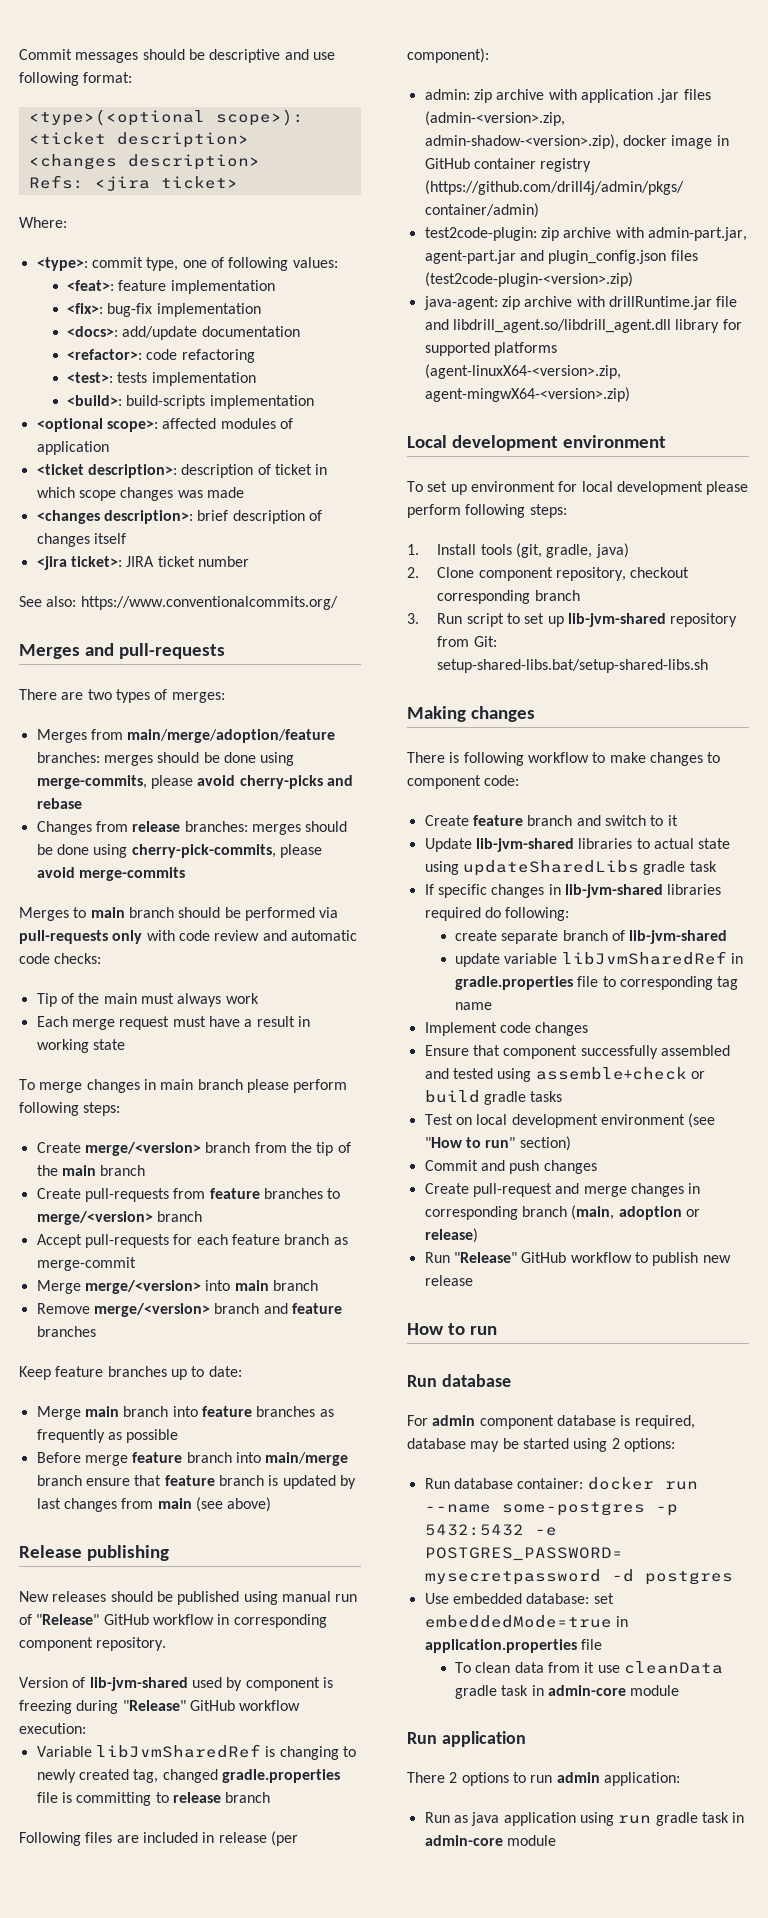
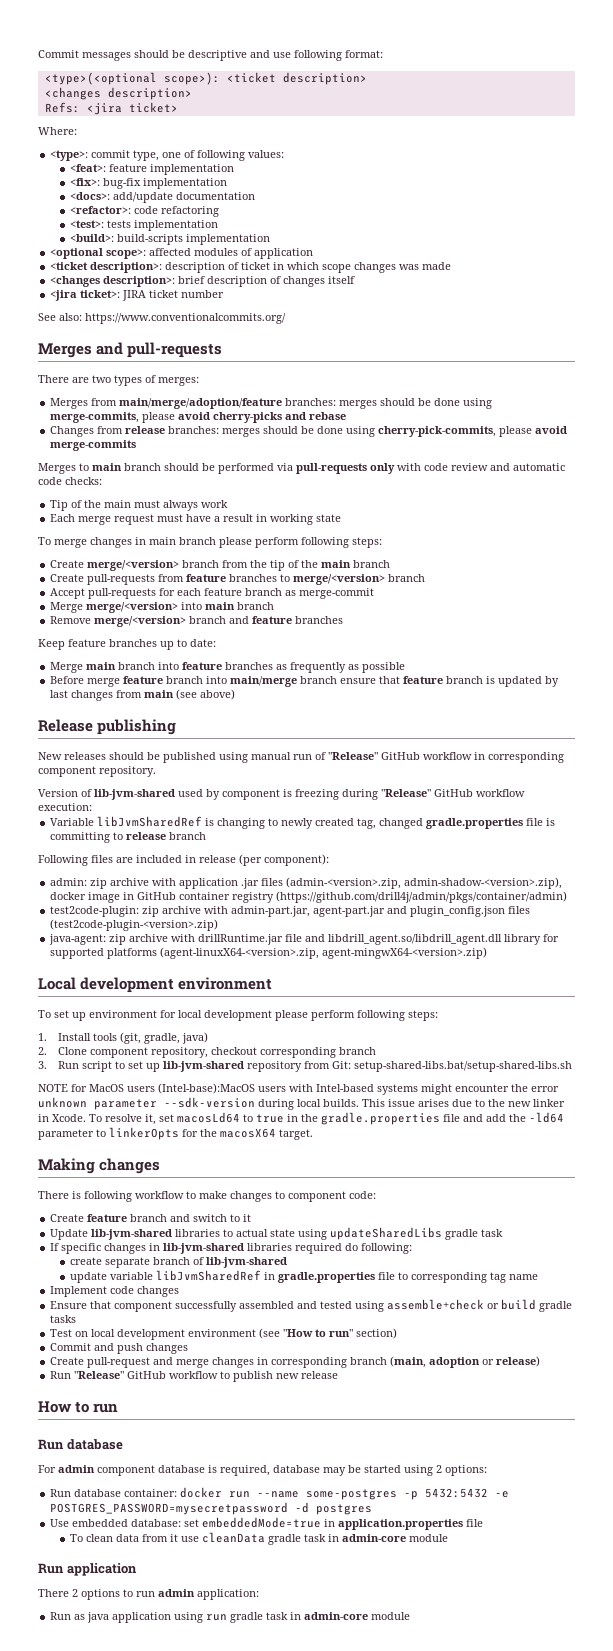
(709, 666) none -> [38,1083,559,1095] [38,1097,565,1110] [38,1112,564,1125] [38,1127,313,1140] // NOTE for MacOS users (Intel-base):MacOS users with Intel-based systems might encounter the error unknown parameter --sdk-version during local builds. This issue arises due to the new linker in Xcode. To resolve it, set macosLd64 to true in the gradle.properties file and add the -ld64 parameter to linkerOpts for the macosX64 target.

